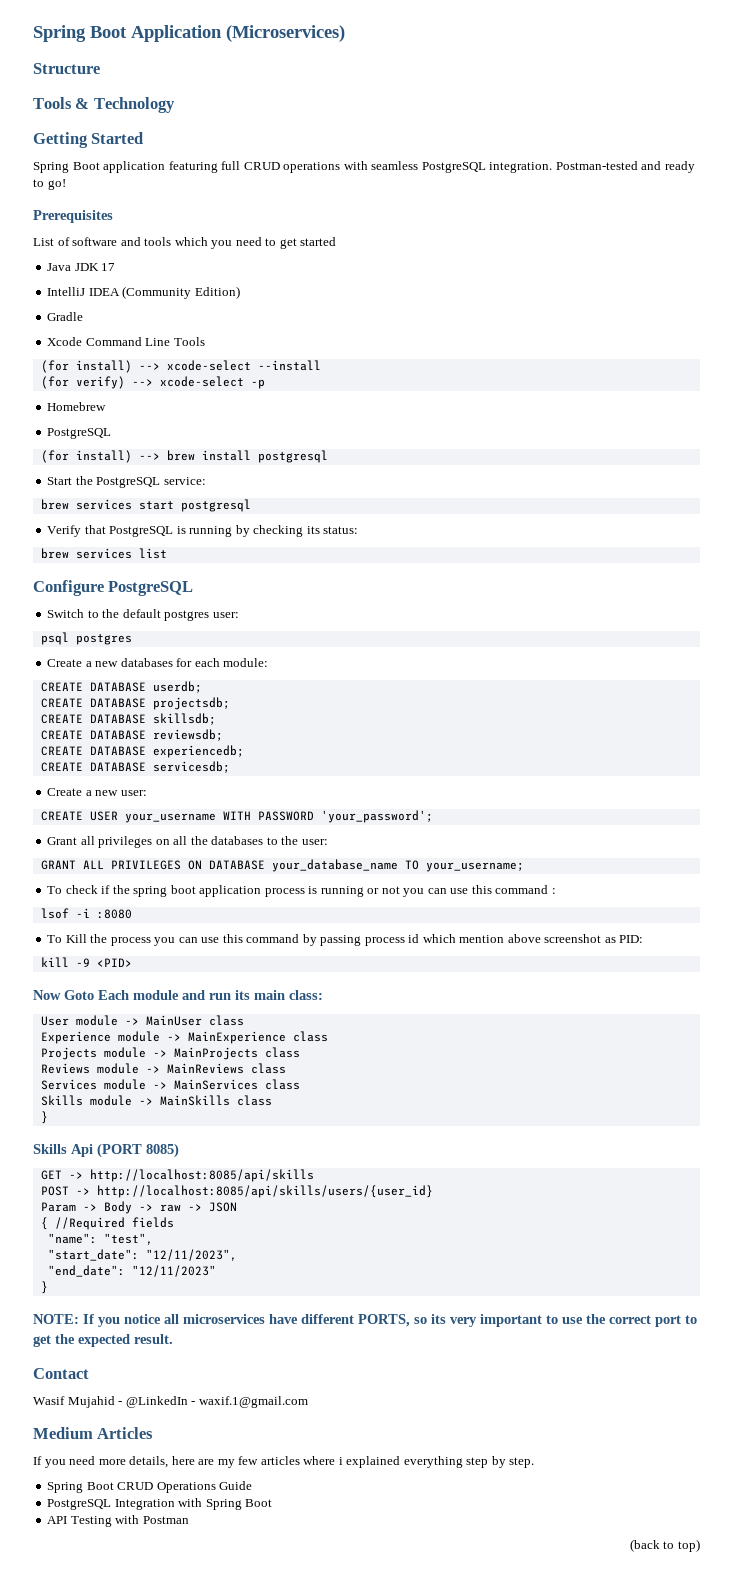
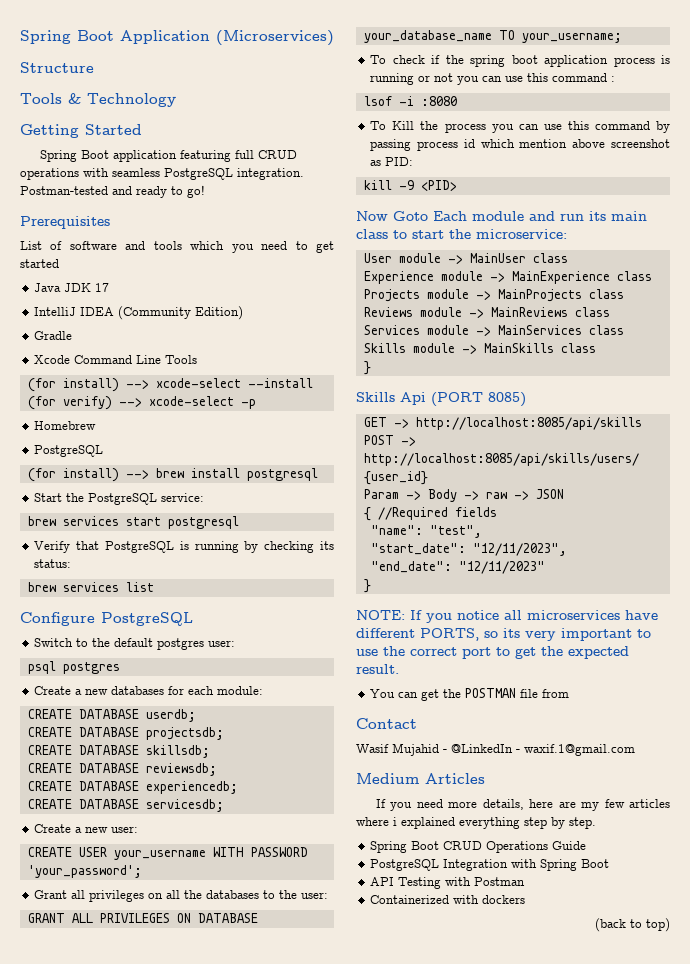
[289,990,323,1000] class: -> [356,229,567,239] class to start the microservice:
(173, 1339) none -> [370,688,570,701] // You can get the POSTMAN file from
(189, 1520) none -> [370,895,526,904] // Containerized with dockers

